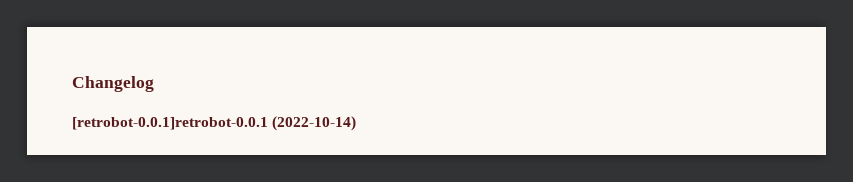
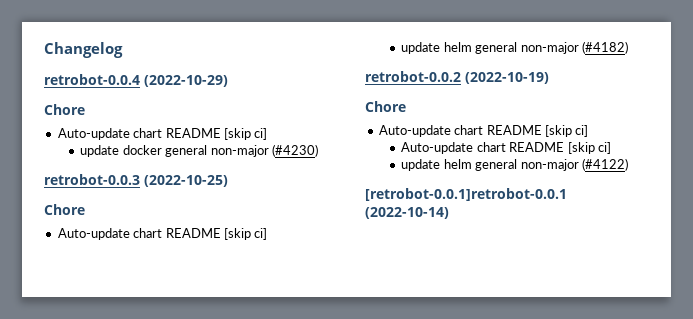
(154, 84) none -> [44,74,228,87] [44,104,85,115] [57,128,268,140] [80,144,318,157] [44,174,228,187] [44,204,85,215] [57,228,268,240] [401,41,628,54] [365,71,549,84] [365,101,406,112] [378,125,589,137] [401,142,611,154] [401,158,628,171] // retrobot-0.0.4 (2022-10-29) // Chore // Auto-update chart README [skip ci] // update docker general non-major (#4230) // retrobot-0.0.3 (2022-10-25) // Chore // Auto-update chart README [skip ci] // update helm general non-major (#4182) // retrobot-0.0.2 (2022-10-19) // Chore // Auto-update chart README [skip ci] // Auto-update chart README [skip ci] // update helm general non-major (#4122)

